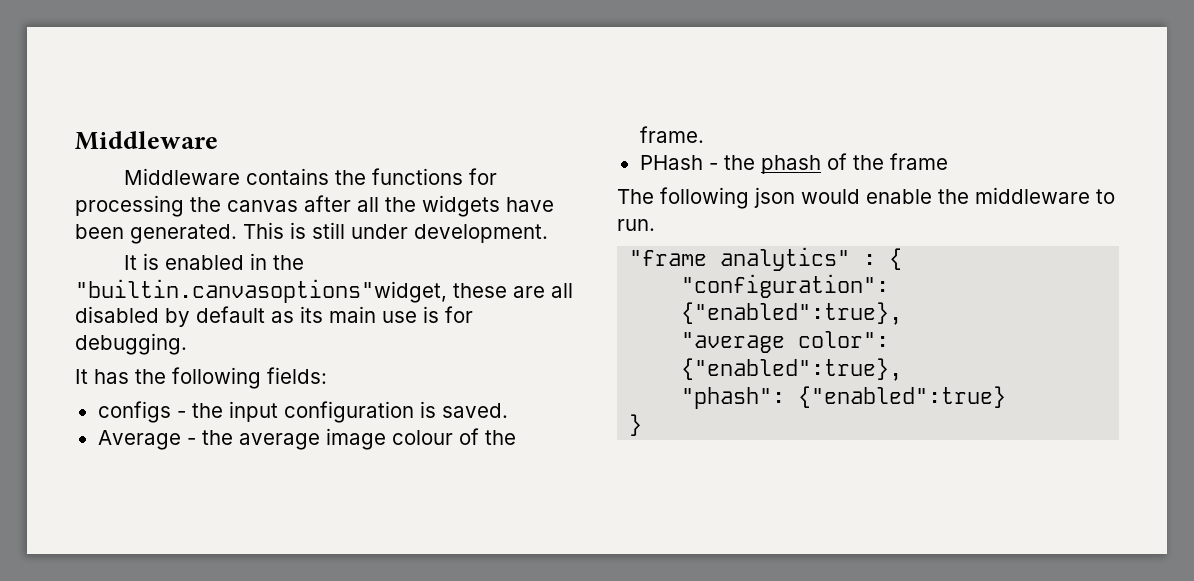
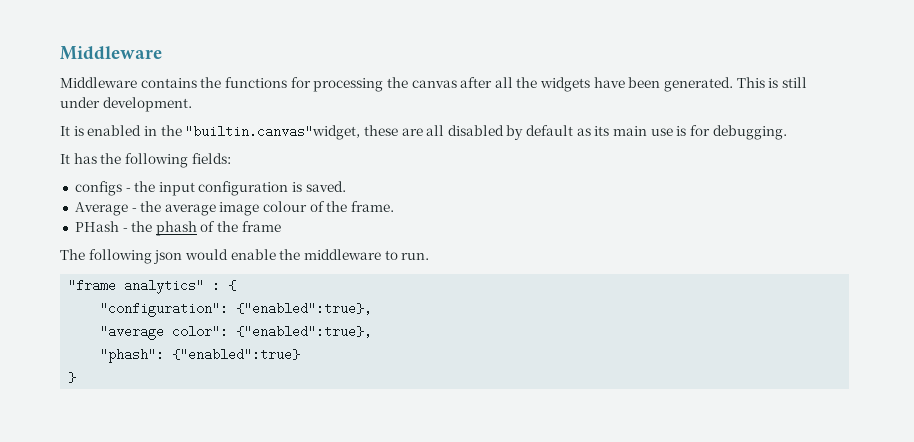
[75,279,447,303] "builtin.canvasoptions"widget, -> [185,125,361,140] "builtin.canvas"widget,

